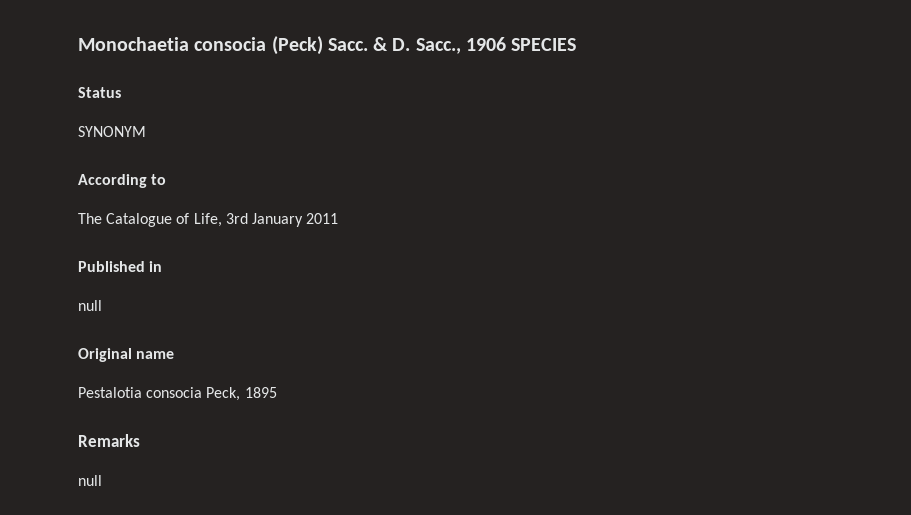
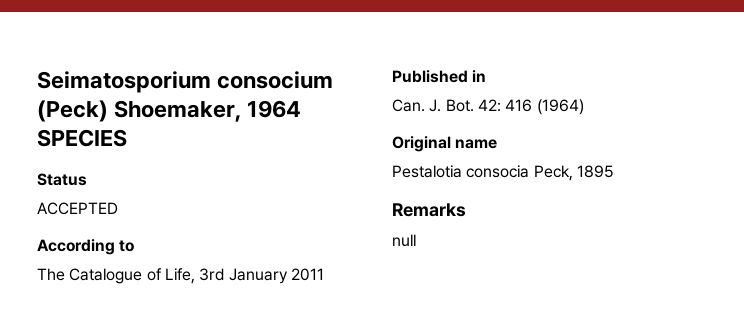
[78,36,506,55] Monochaetia consocia (Peck) Sacc. & D. Sacc., 1906 -> [37,71,334,93] [37,100,302,122] Seimatosporium consocium (Peck) Shoemaker, 1964
[78,126,146,137] SYNONYM -> [37,202,118,215] ACCEPTED
[78,300,102,311] null -> [392,99,584,115] Can. J. Bot. 42: 416 (1964)

